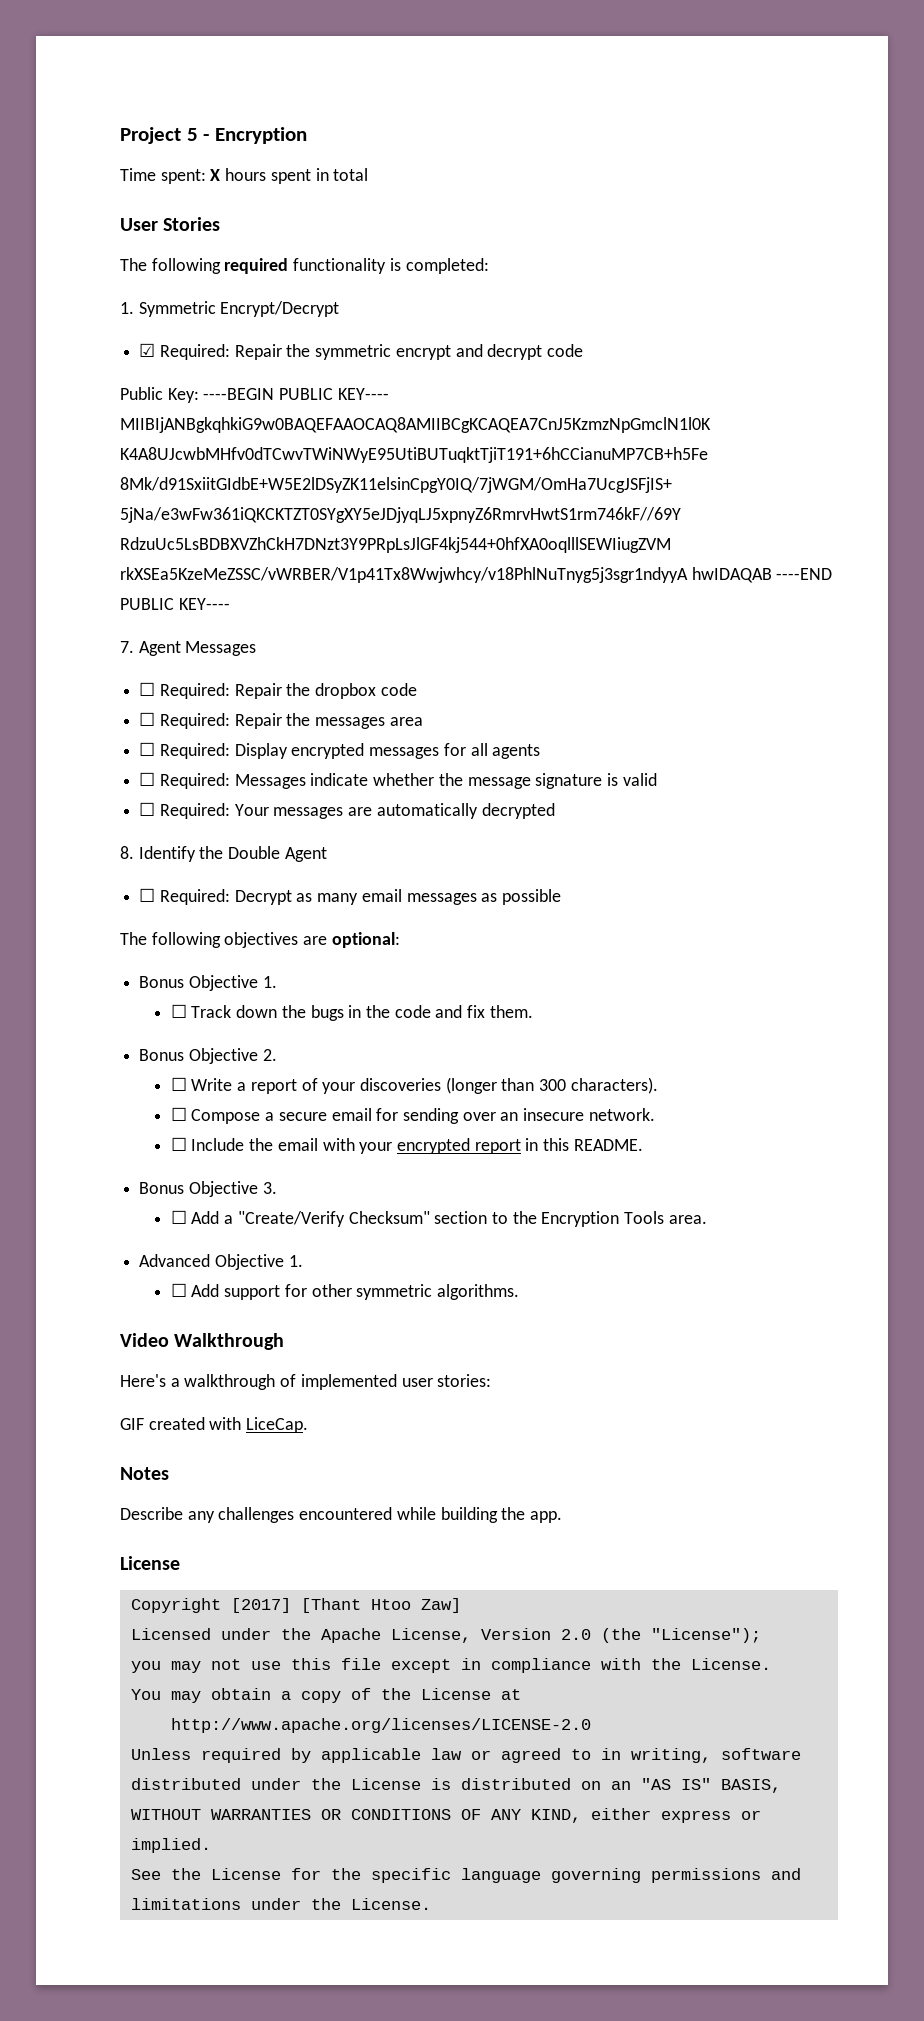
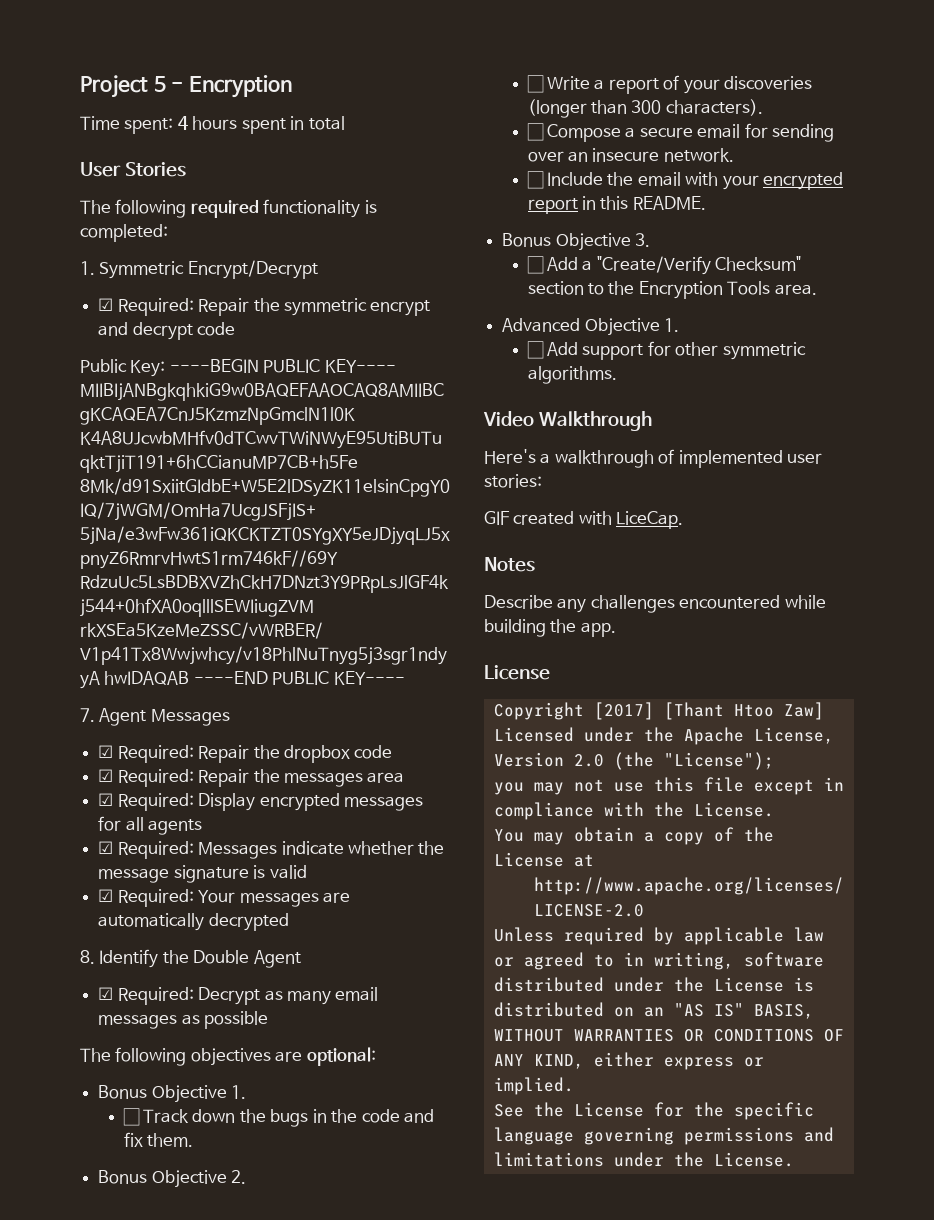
[210,169,221,181] X -> [177,116,188,130] 4
[139,682,156,696] ☐ -> [98,745,114,758] ☑
[139,712,156,726] ☐ -> [98,769,114,782] ☑
[139,742,156,756] ☐ -> [98,793,114,806] ☑
[139,772,156,786] ☐ -> [98,841,114,854] ☑
[139,802,156,816] ☐ -> [98,889,114,902] ☑
[139,888,156,902] ☐ -> [98,987,114,1000] ☑

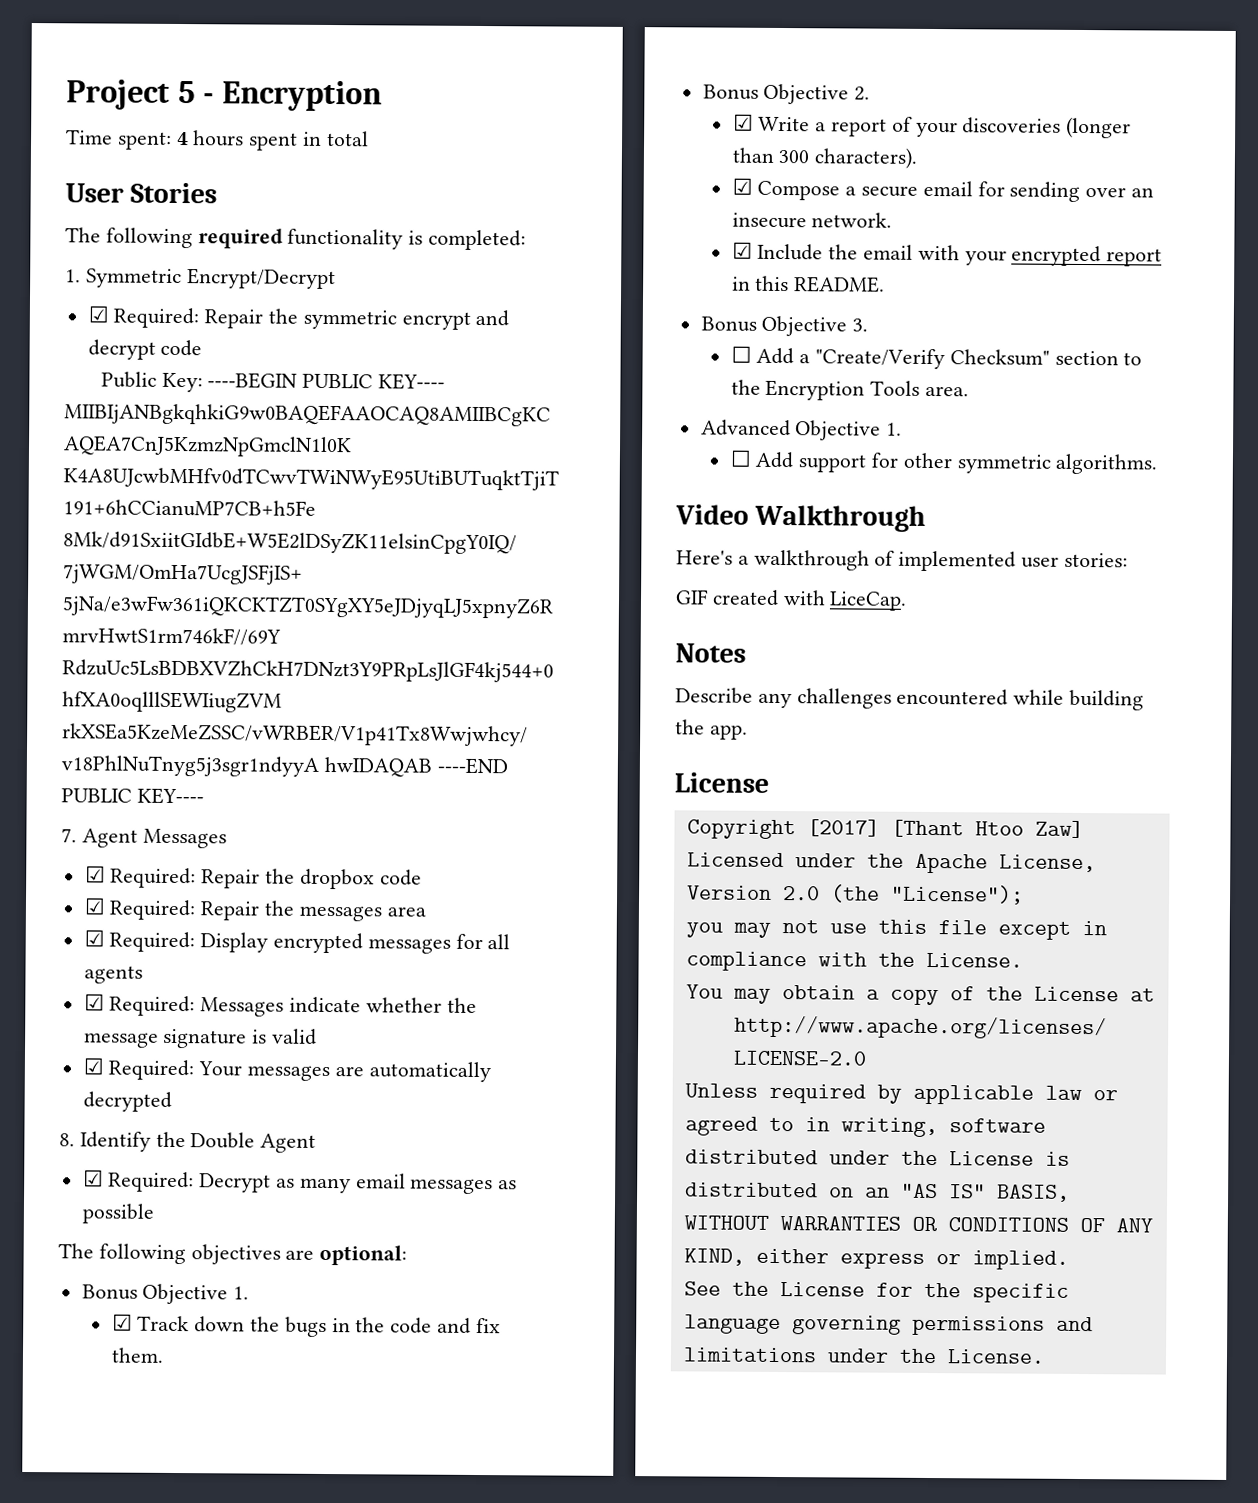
[122,1108,140,1126] ☐ -> [111,1313,133,1331] ☑
[526,75,544,93] ☐ -> [732,113,754,131] ☑
[526,123,544,141] ☐ -> [731,177,753,195] ☑
[526,171,544,189] ☐ -> [731,241,753,259] ☑

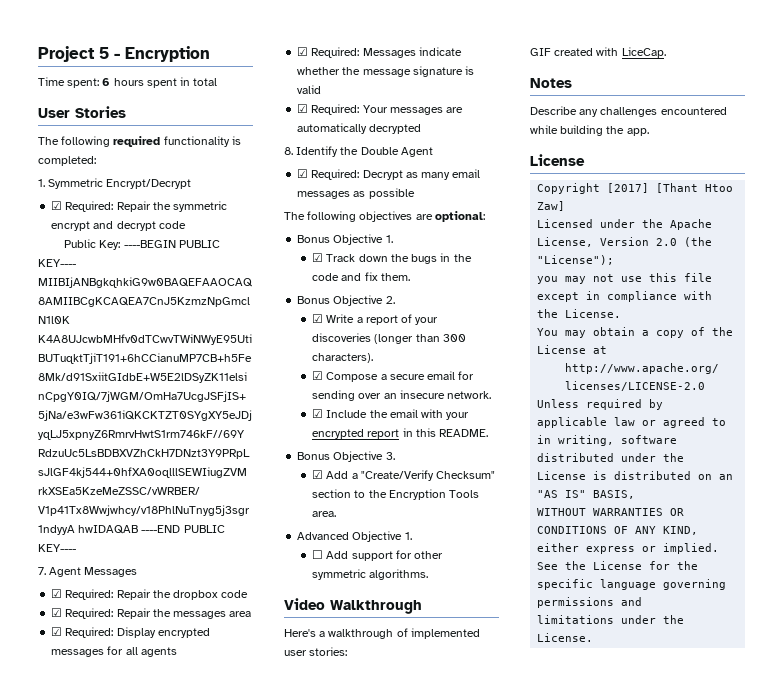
[176,131,189,146] 4 -> [102,78,111,86] 6
[730,345,752,363] ☐ -> [312,470,324,479] ☑

